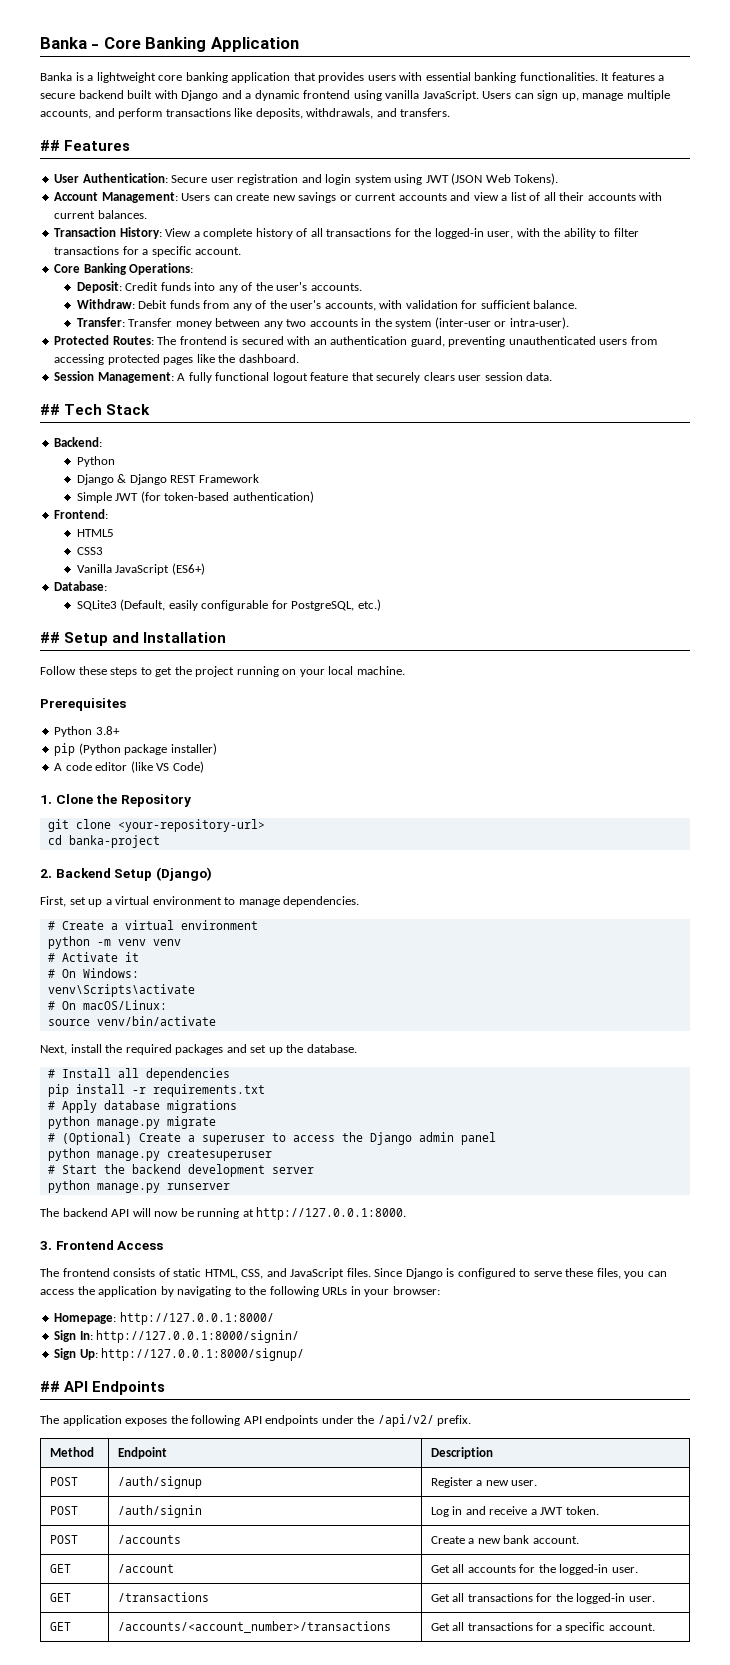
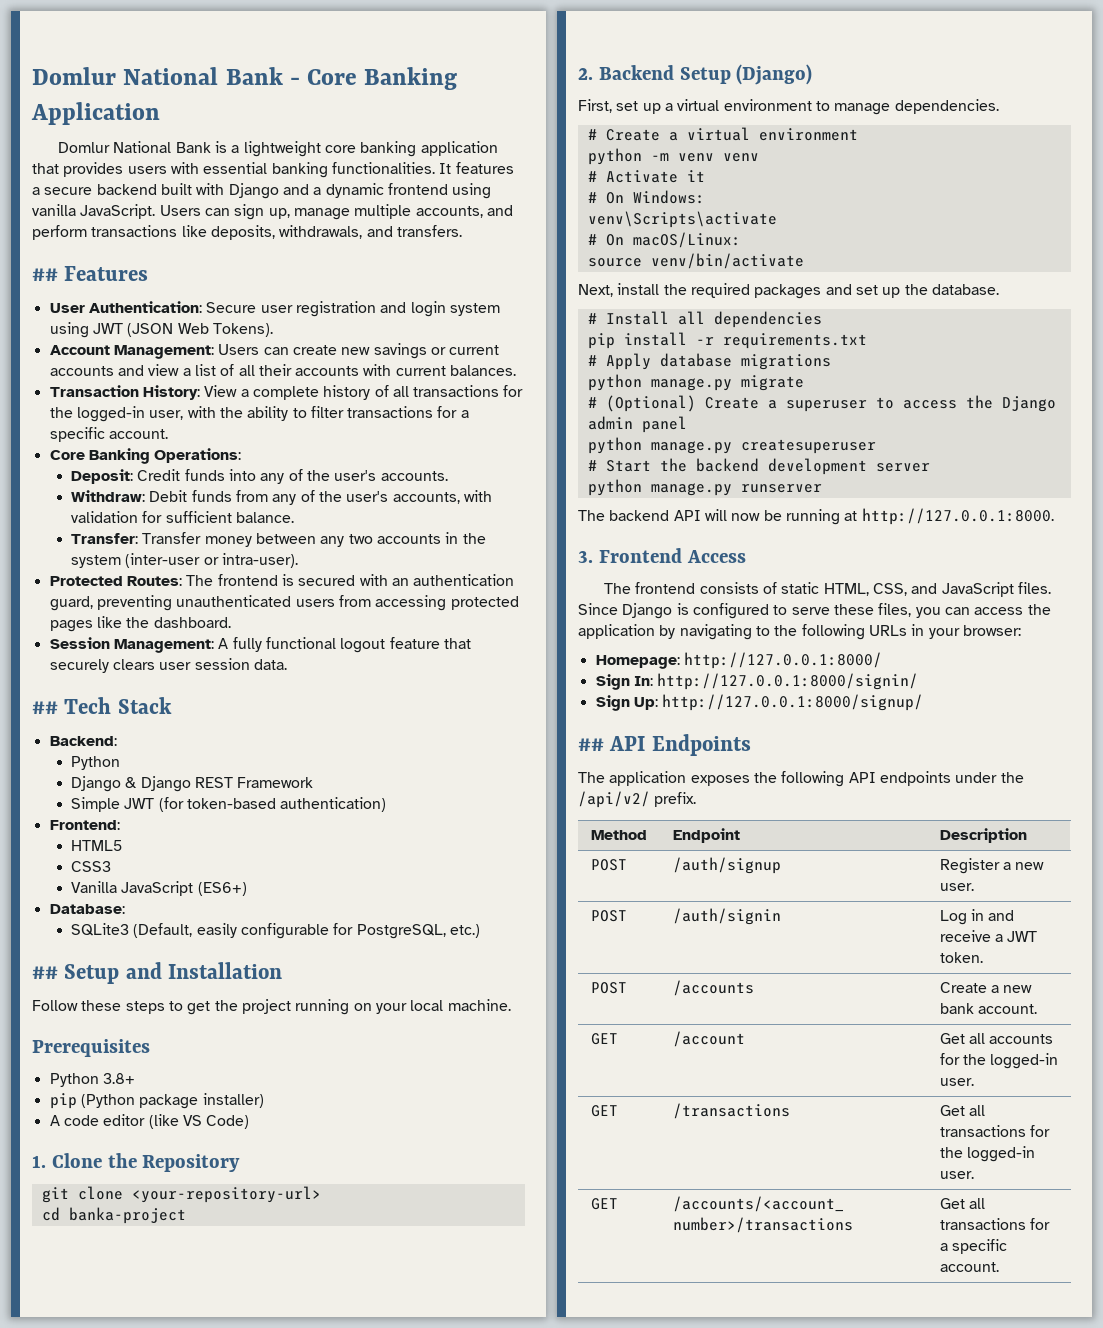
[40,37,87,49] Banka -> [32,67,283,85] Domlur National Bank
[40,72,72,81] Banka -> [58,141,211,153] Domlur National Bank

